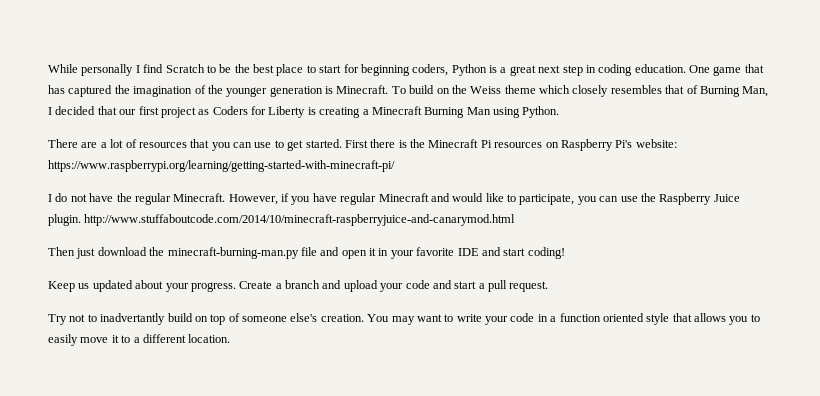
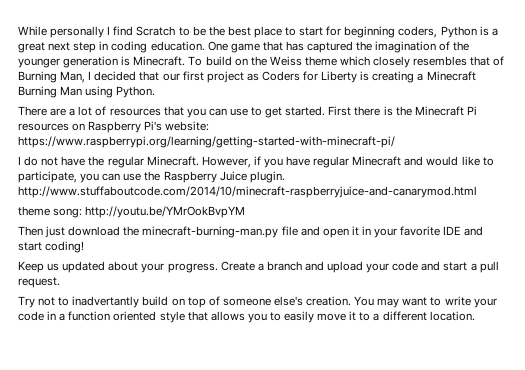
(516, 220) none -> [18,206,246,218] // theme song: http://youtu.be/YMrOokBvpYM

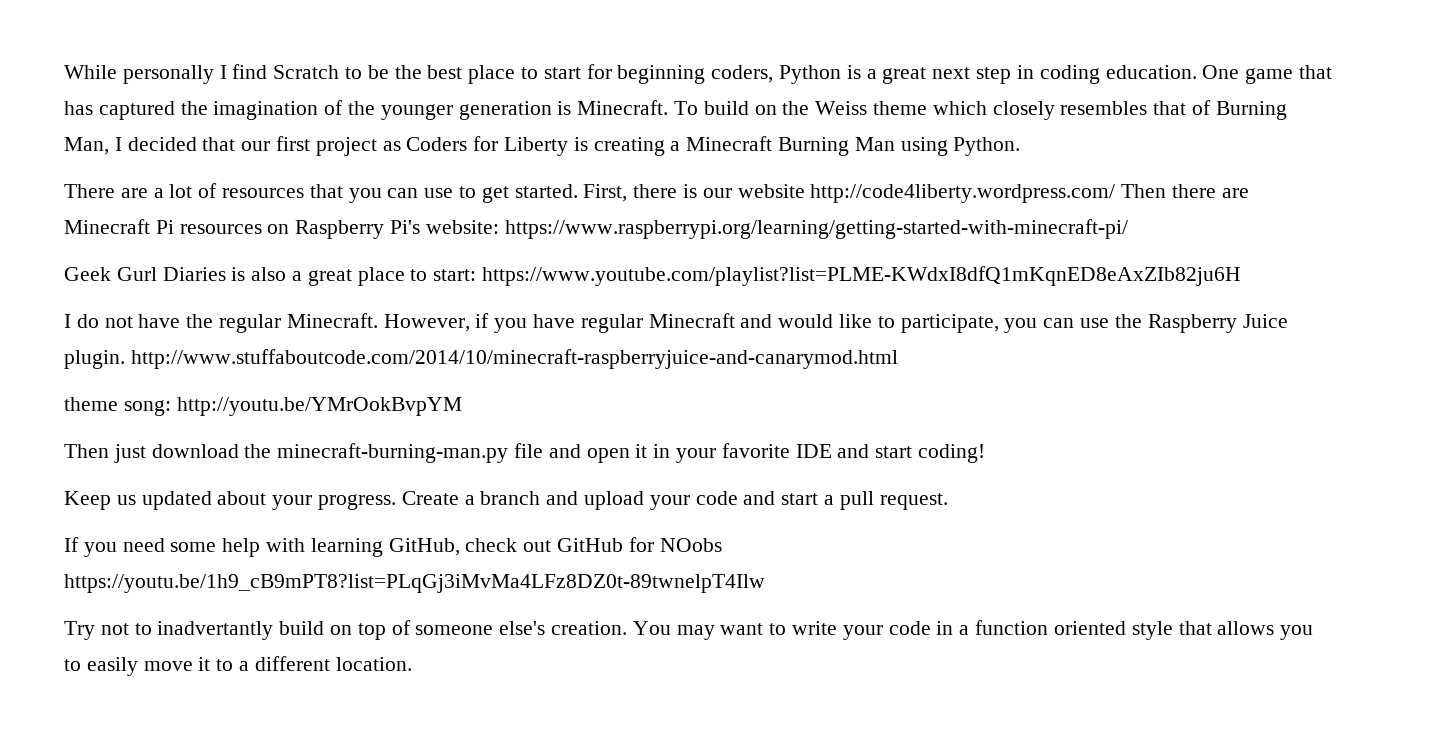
[328,106,352,116] First -> [583,184,628,202] First,
[395,106,412,116] the -> [702,184,1249,203] our website http://code4liberty.wordpress.com/ Then there are
(395, 142) none -> [64,266,1242,286] // Geek Gurl Diaries is also a great place to start: https://www.youtube.com/playlist?list=PLME-KWdxI8dfQ1mKqnED8eAxZIb82ju6H
(60, 282) none -> [64,537,722,557] [64,574,765,593] // If you need some help with learning GitHub, check out GitHub for NOobs https://youtu.be/1h9_cB9mPT8?list=PLqGj3iMvMa4LFz8DZ0t-89twnelpT4Ilw

